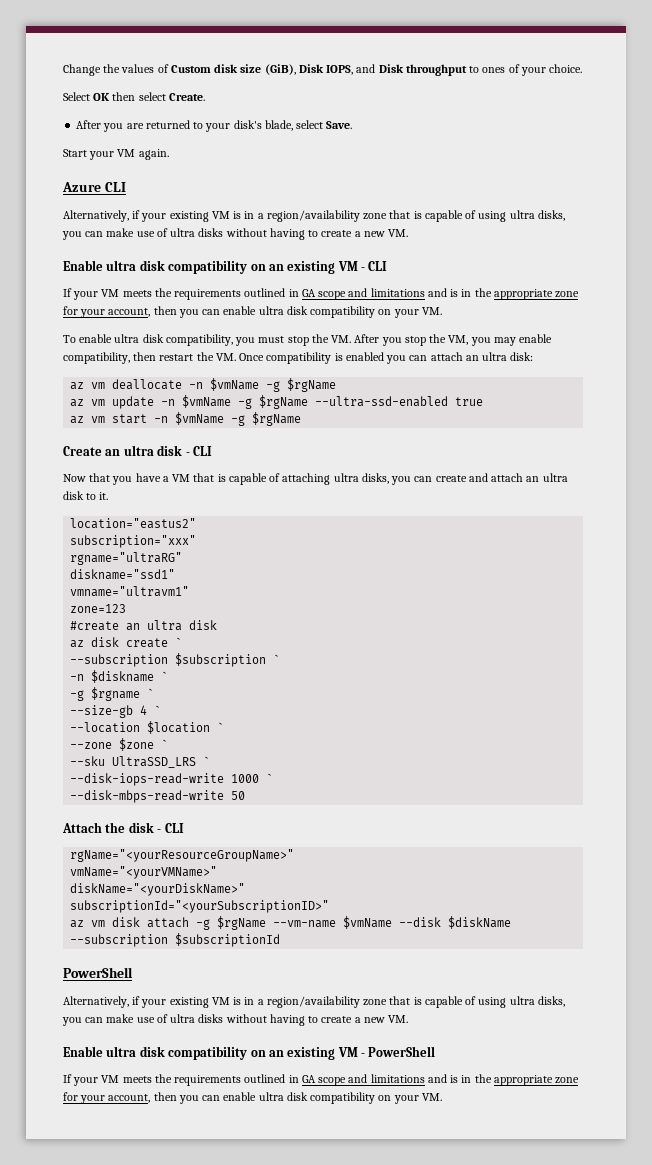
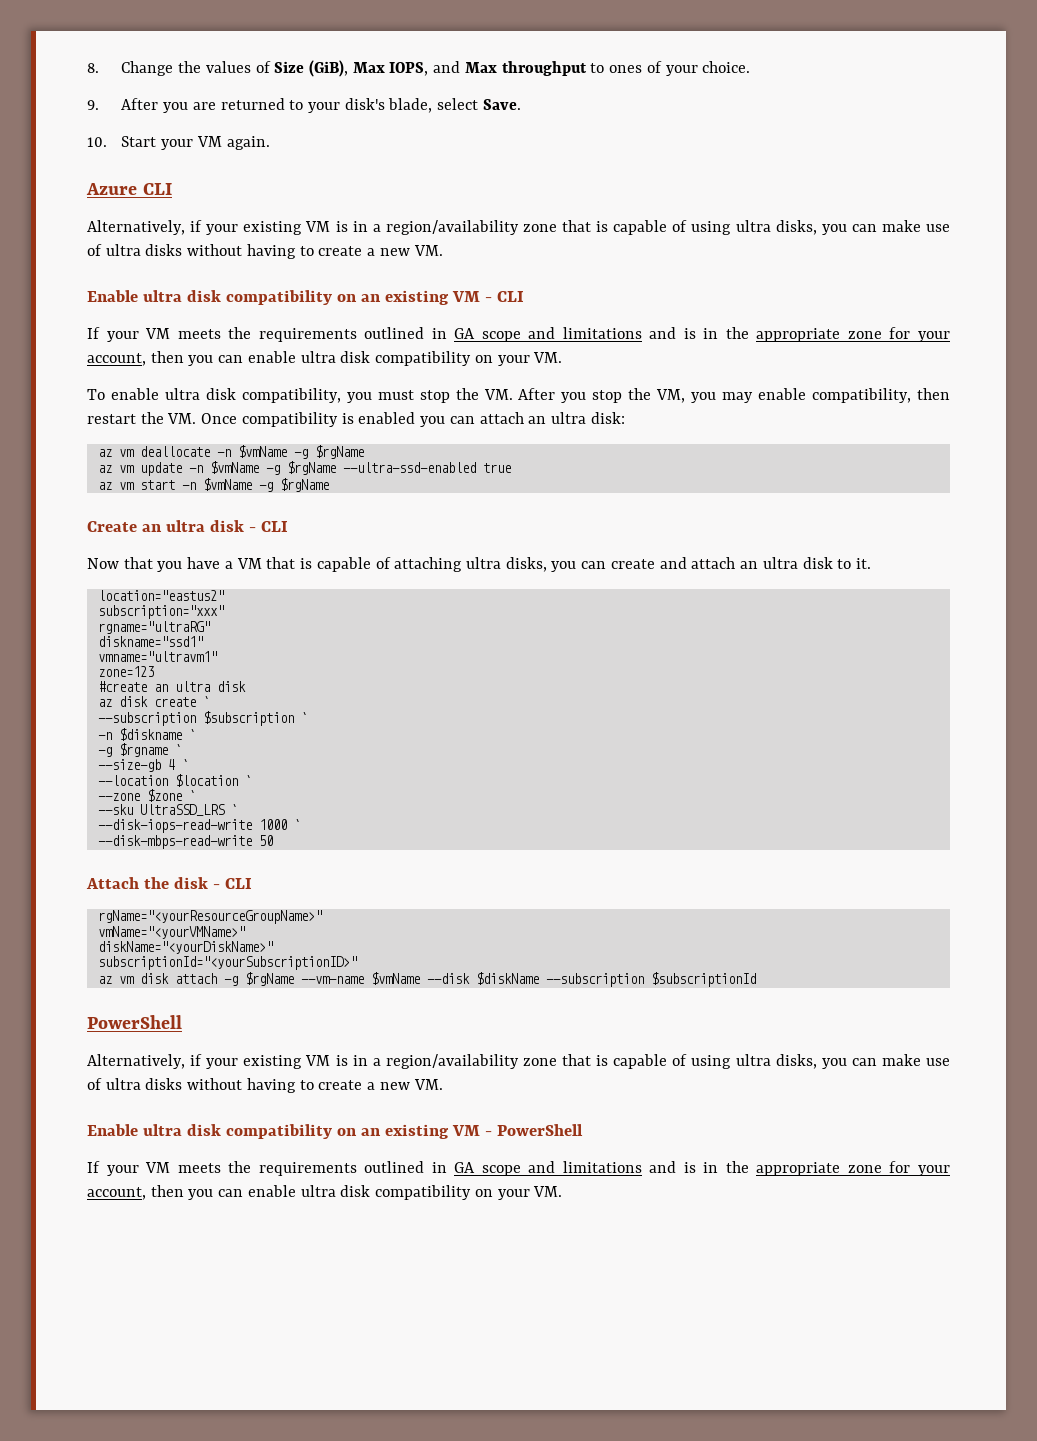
(63, 70) none -> [87,63,99,73] 8.
[170,64,324,75] Custom disk size (GiB), Disk -> [274,60,385,77] Size (GiB), Max
[378,64,404,73] Disk -> [464,62,497,73] Max
[63,92,205,101] Select OK then select Create. // -> [87,100,99,110] 9.
(353, 125) none -> [87,137,107,147] 10.

